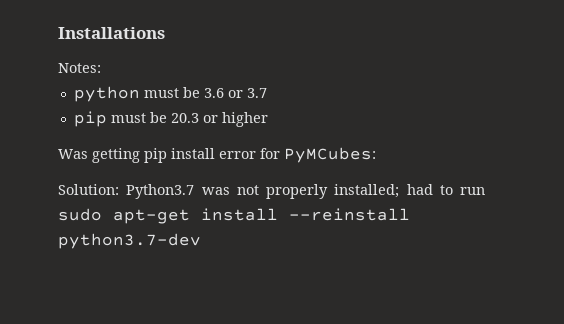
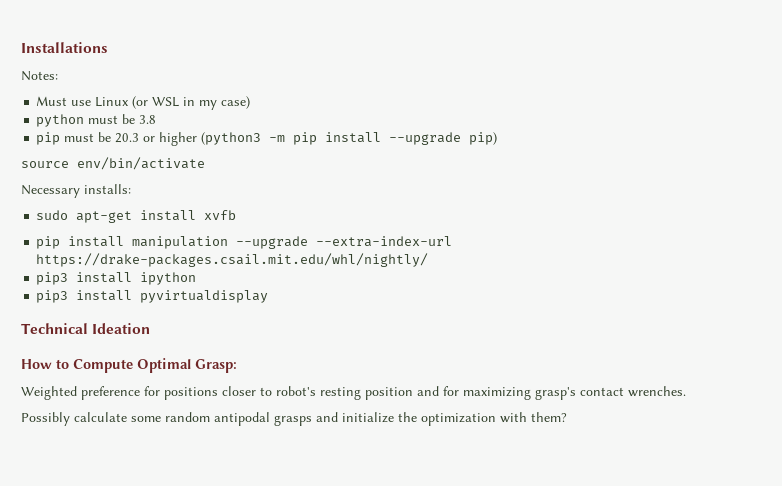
(101, 68) none -> [36,96,251,110] // Must use Linux (or WSL in my case)
[203,88,267,98] 3.6 or 3.7 -> [139,115,157,124] 3.8
[58,147,376,163] [58,184,485,199] [58,208,410,224] [58,233,201,249] // Was getting pip install error for PyMCubes: // Solution: Python3.7 was not properly installed; had to run sudo apt-get install --reinstall python3.7-dev -> [201,132,498,145] [21,157,205,170] [21,184,131,198] [36,210,237,223] [36,236,453,249] [36,253,429,267] [36,272,197,285] [36,290,269,303] [21,323,151,334] [21,358,237,373] [21,386,686,400] [21,412,567,426] (python3 -m pip install --upgrade pip) // source env/bin/activate // Necessary installs: // sudo apt-get install xvfb // pip install manipulation --upgrade --extra-index-url https://drake-packages.csail.mit.edu/whl/nightly/ // pip3 install ipython // pip3 install pyvirtualdisplay // Technical Ideation // How to Compute Optimal Grasp: // Weighted preference for positions closer to robot's resting position and for maximizing grasp's contact wrenches. // Possibly calculate some random antipodal grasps and initialize the optimization with them?

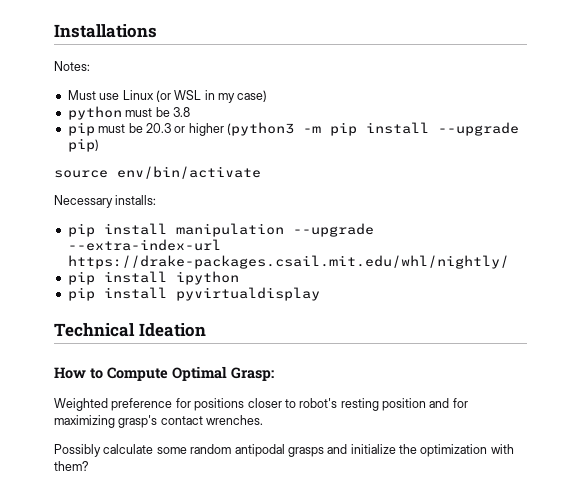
[36,210,237,223] // sudo apt-get install xvfb -> (157, 200) none
[36,272,69,285] pip3 -> [67,271,95,285] pip
[36,290,69,303] pip3 -> [67,287,95,301] pip

